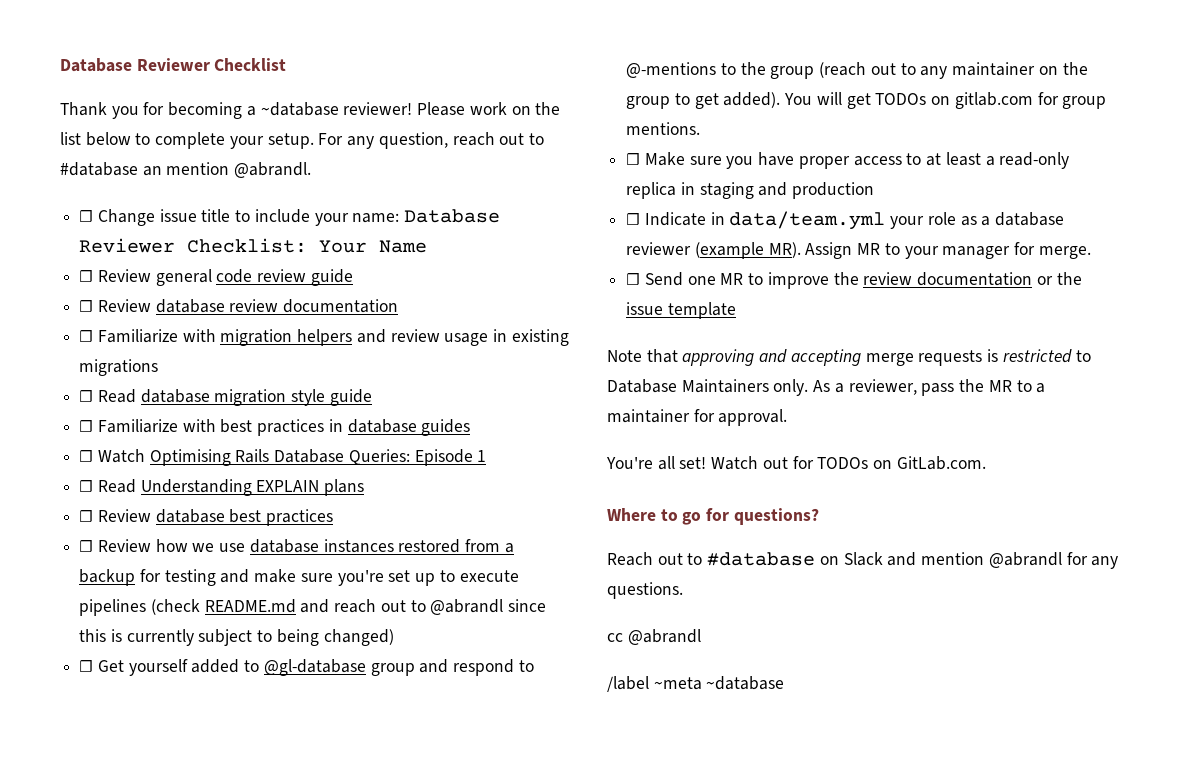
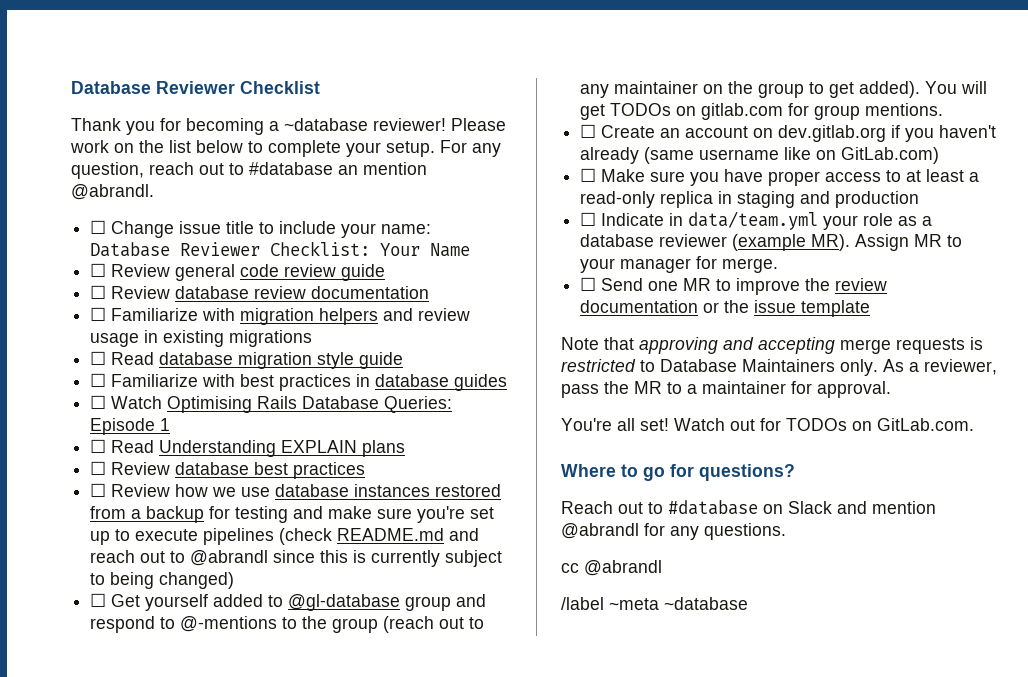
(701, 128) none -> [580,124,997,142] [580,147,940,164] // ☐ Create an account on dev.gitlab.org if you haven't already (same username like on GitLab.com)

